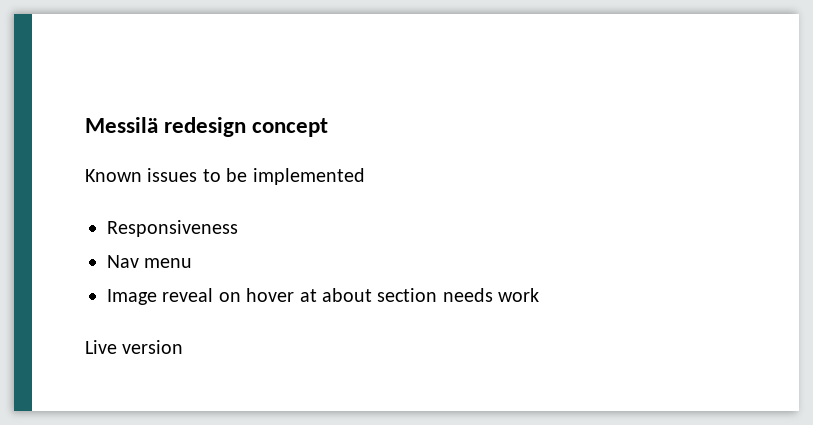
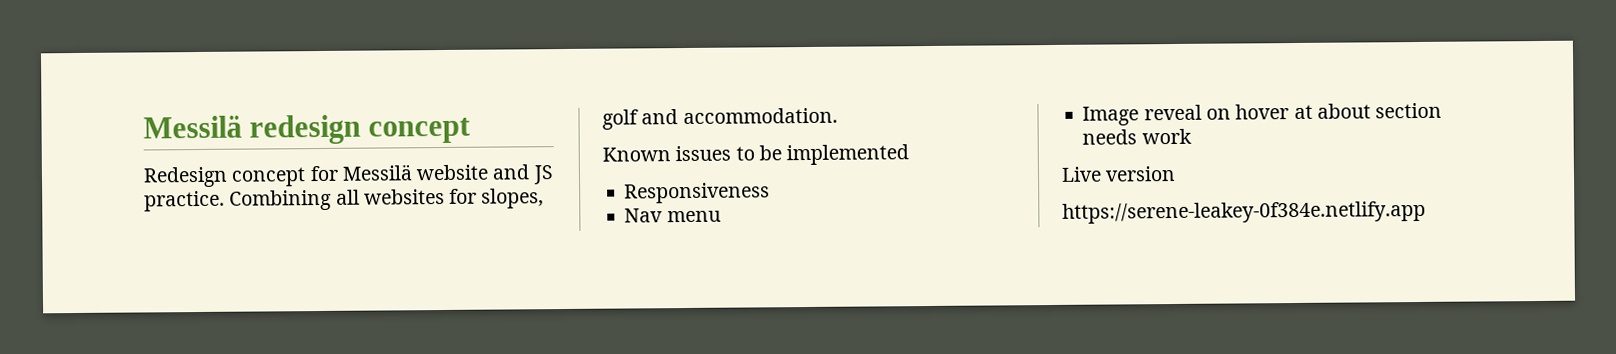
(329, 127) none -> [143,164,554,188] [144,188,545,212] [602,107,838,130] // Redesign concept for Messilä website and JS practice. Combining all websites for slopes, golf and accommodation.
(184, 347) none -> [1062,200,1426,224] // https://serene-leakey-0f384e.netlify.app

